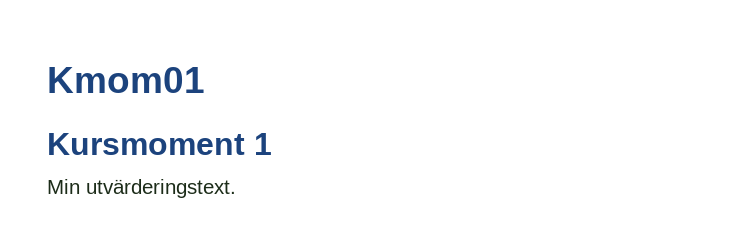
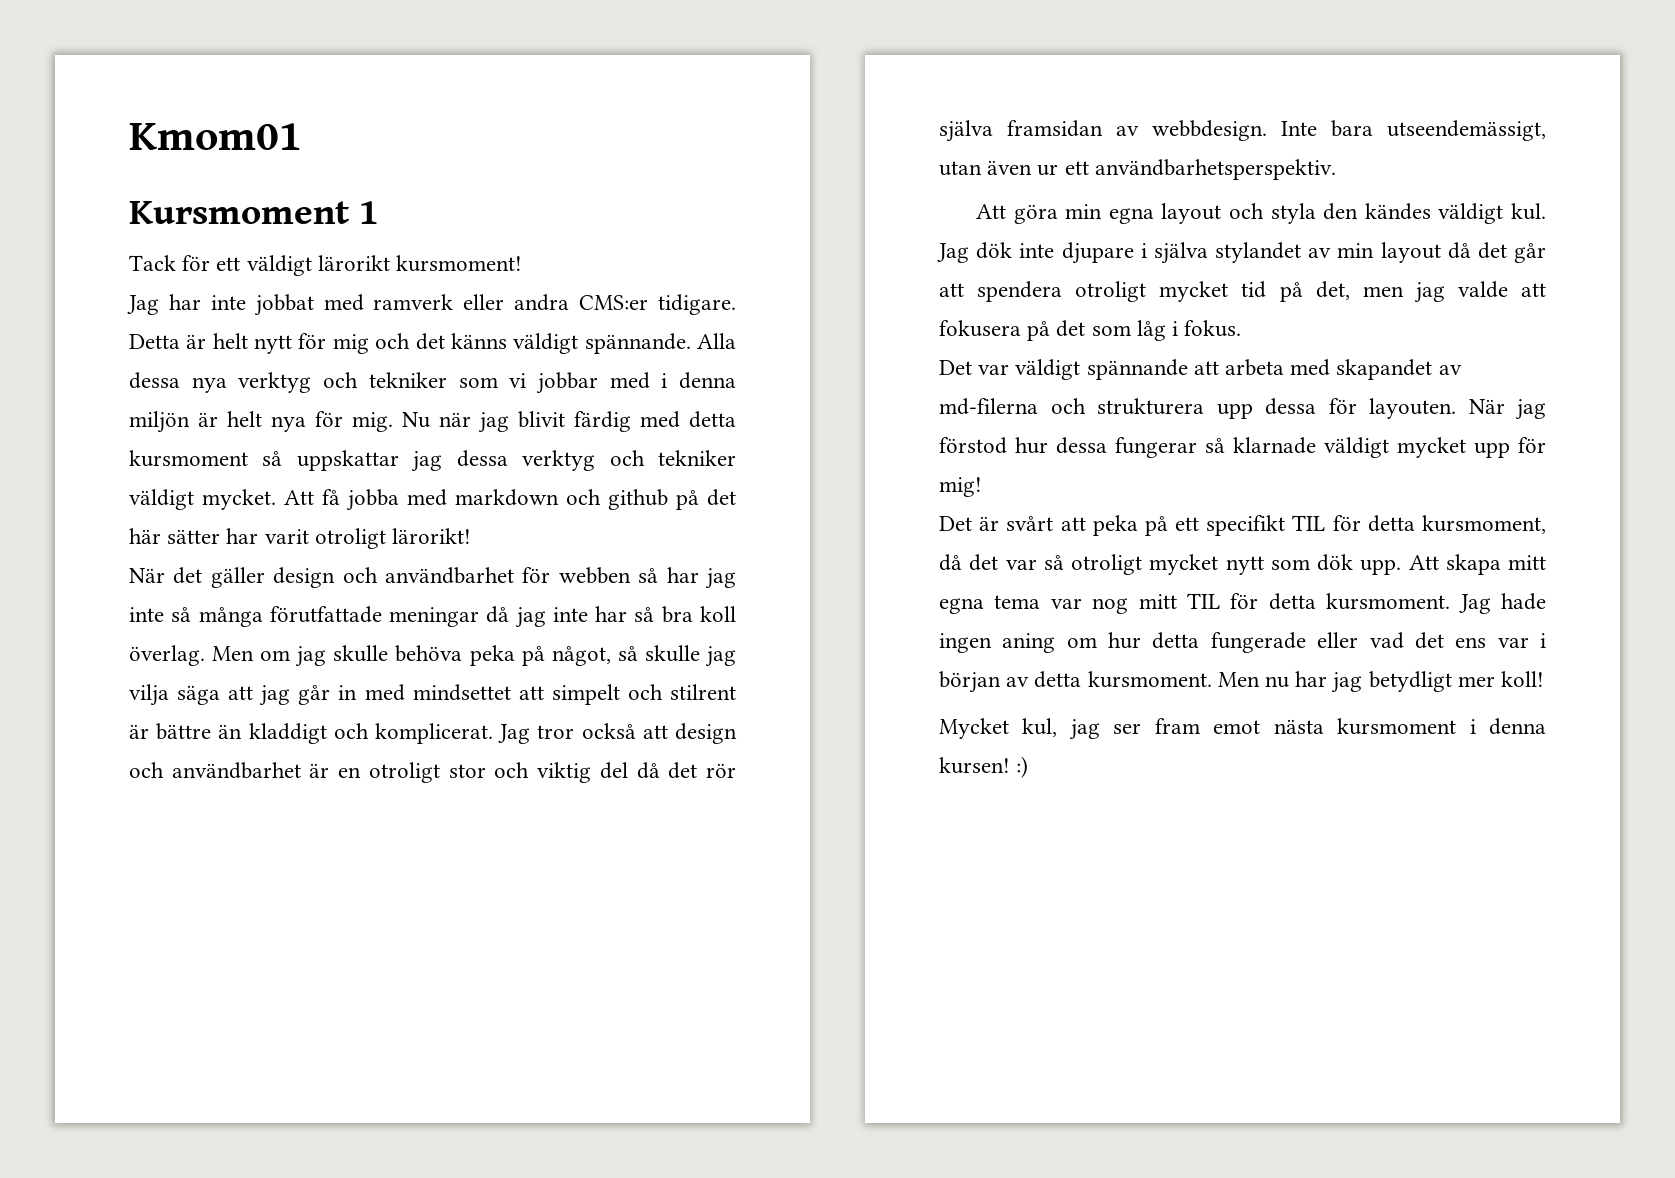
[47,179,236,198] Min utvärderingstext. -> [129,255,523,276] [127,294,737,316] [129,333,736,354] [129,372,736,394] [129,411,736,433] [129,450,737,472] [129,489,736,511] [129,528,472,549] [129,567,736,589] [129,606,736,628] [129,645,736,667] [129,684,736,706] [129,723,737,744] [129,762,737,783] [939,120,1546,142] [939,159,1336,180] [976,203,1546,224] [937,242,1546,264] [939,281,1546,303] [939,320,1242,341] [939,359,1462,380] [939,398,1546,420] [939,437,1546,458] [939,477,982,497] [939,515,1546,536] [939,554,1546,575] [939,593,1546,614] [939,632,1546,653] [939,671,1545,693] [939,718,1546,740] [939,756,1029,778] Tack för ett väldigt lärorikt kursmoment! // Jag har inte jobbat med ramverk eller andra CMS:er tidigare. Detta är helt nytt för mig och det känns väldigt spännande. Alla dessa nya verktyg och tekniker som vi jobbar med i denna miljön är helt nya för mig. Nu när jag blivit färdig med detta kursmoment så uppskattar jag dessa verktyg och tekniker väldigt mycket. Att få jobba med markdown och github på det här sätter har varit otroligt lärorikt! // När det gäller design och användbarhet för webben så har jag inte så många förutfattade meningar då jag inte har så bra koll överlag. Men om jag skulle behöva peka på något, så skulle jag vilja säga att jag går in med mindsettet att simpelt och stilrent är bättre än kladdigt och komplicerat. Jag tror också att design och användbarhet är en otroligt stor och viktig del då det rör själva framsidan av webbdesign. Inte bara utseendemässigt, utan även ur ett användbarhetsperspektiv. // Att göra min egna layout och styla den kändes väldigt kul. Jag dök inte djupare i själva stylandet av min layout då det går att spendera otroligt mycket tid på det, men jag valde att fokusera på det som låg i fokus. // Det var väldigt spännande att arbeta med skapandet av md-filerna och strukturera upp dessa för layouten. När jag förstod hur dessa fungerar så klarnade väldigt mycket upp för mig! // Det är svårt att peka på ett specifikt TIL för detta kursmoment, då det var så otroligt mycket nytt som dök upp. Att skapa mitt egna tema var nog mitt TIL för detta kursmoment. Jag hade ingen aning om hur detta fungerade eller vad det ens var i början av detta kursmoment. Men nu har jag betydligt mer koll! // Mycket kul, jag ser fram emot nästa kursmoment i denna kursen! :)

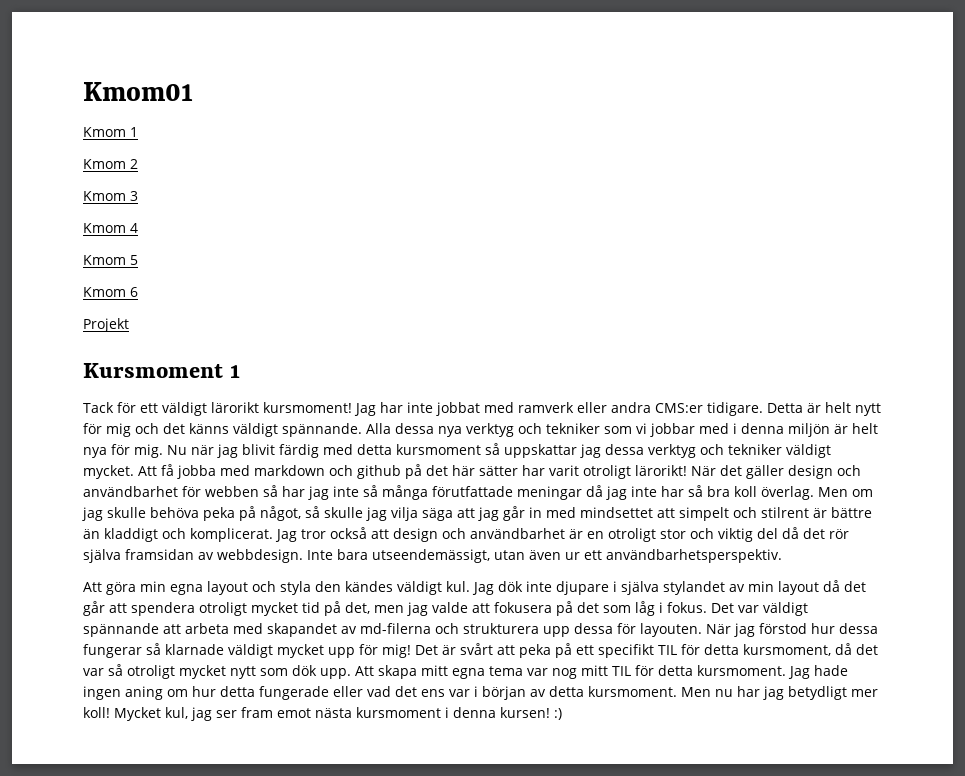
(302, 136) none -> [83,127,138,137] [83,159,138,169] [83,191,138,201] [83,223,138,233] [83,255,138,265] [83,287,138,297] [83,318,129,332] // Kmom 1 // Kmom 2 // Kmom 3 // Kmom 4 // Kmom 5 // Kmom 6 // Projekt
(523, 263) // -> (352, 407) none
(472, 536) // -> (687, 470) none
(1242, 328) // -> (707, 607) none
(982, 487) // -> (411, 651) none
(1545, 679) // -> (110, 712) none

